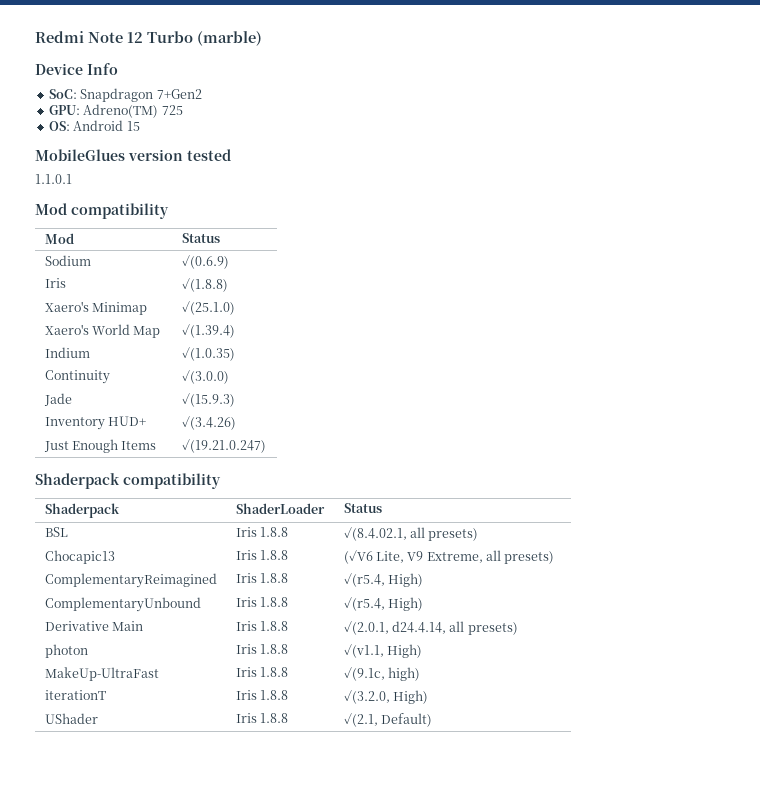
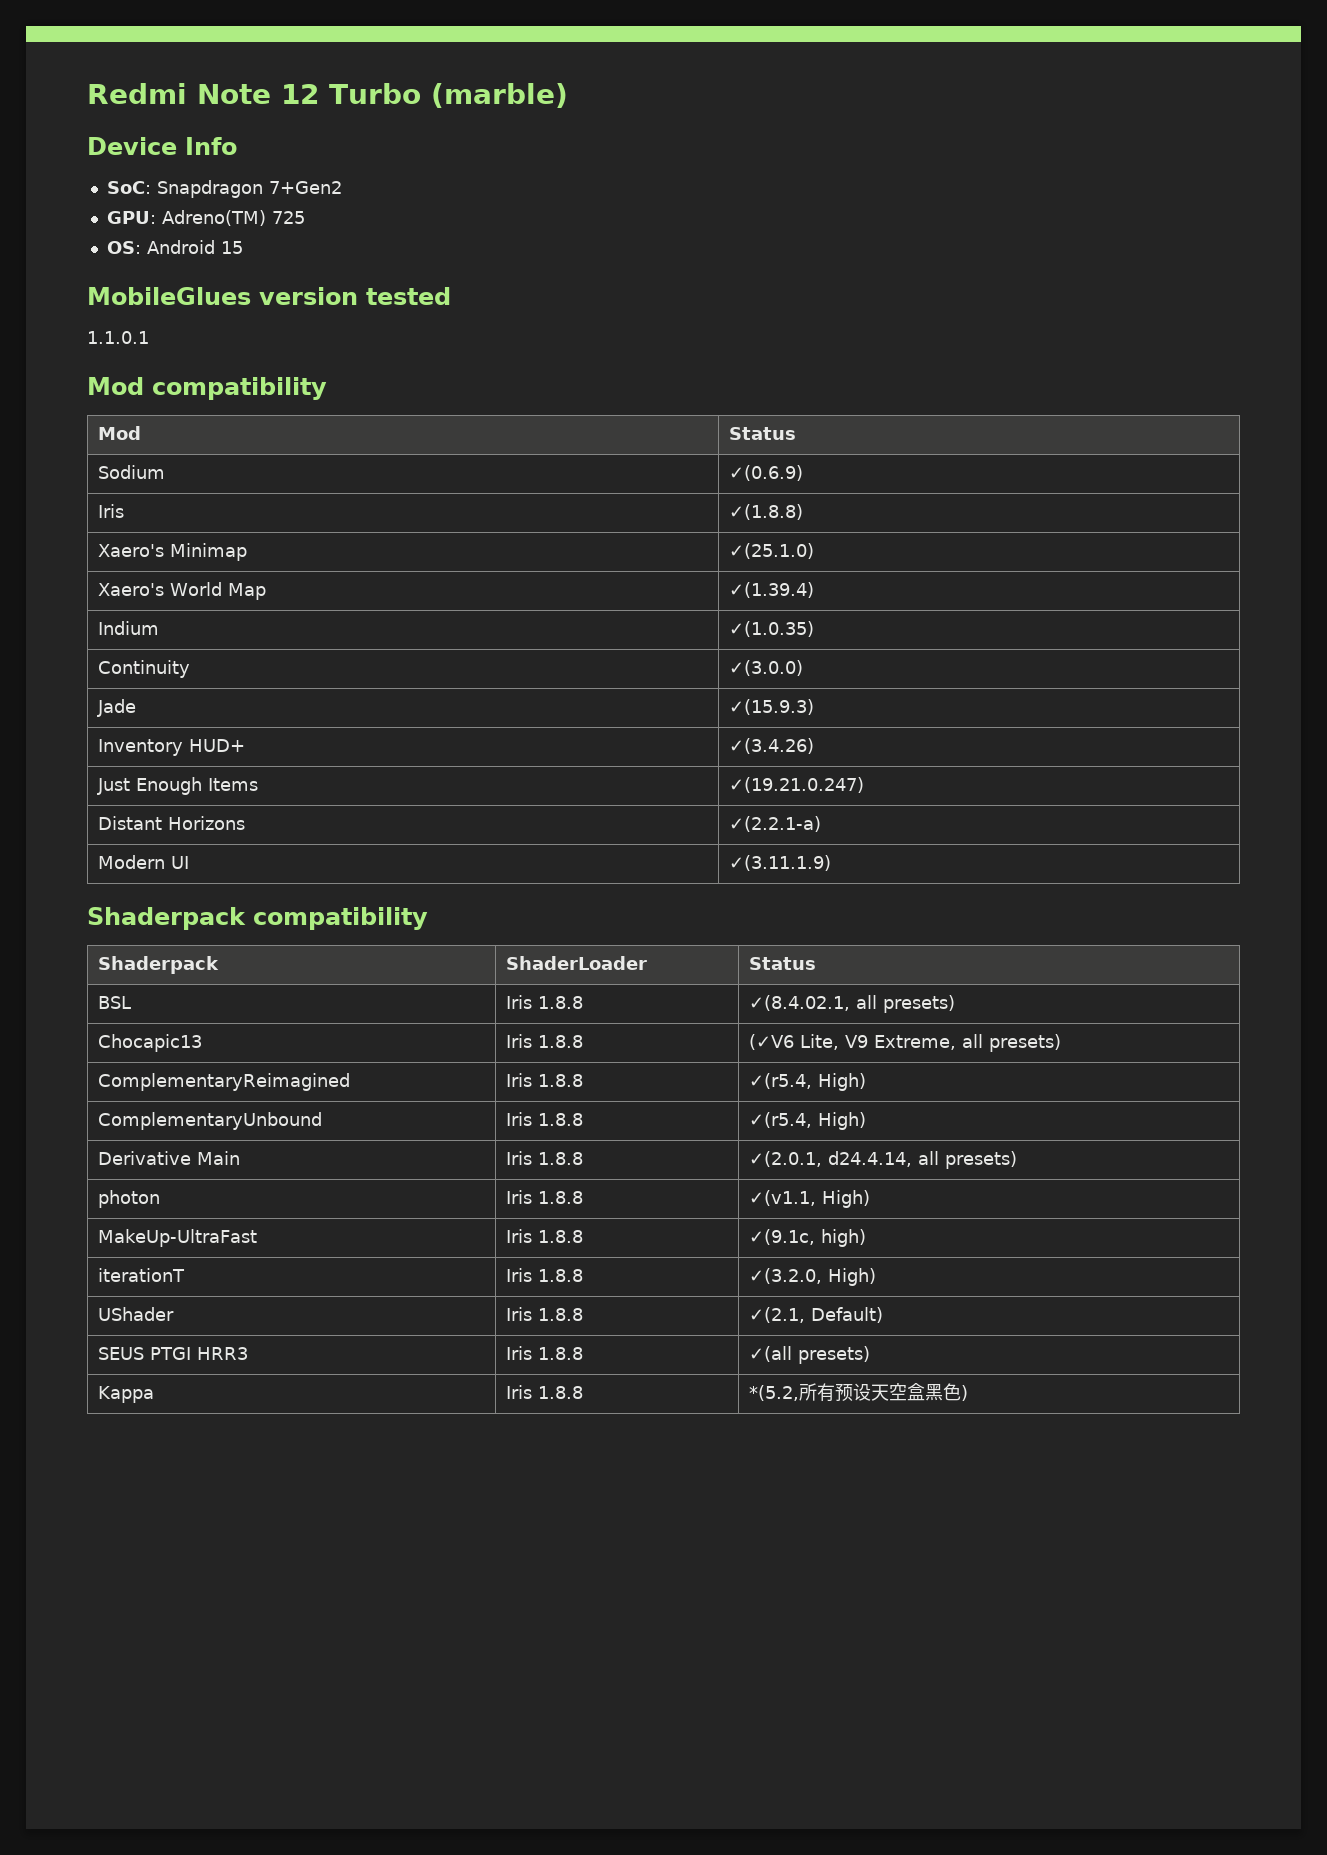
(266, 446) none -> [97,816,245,830] [728,816,821,832] [97,855,189,869] [728,855,831,871] // Distant Horizons | ✓(2.2.1-a) // Modern UI | ✓(3.11.1.9)
(432, 720) none -> [97,1347,248,1360] [505,1346,583,1360] [748,1346,870,1364] [97,1386,154,1403] [505,1385,583,1399] [748,1383,968,1402] // SEUS PTGI HRR3 | Iris 1.8.8 | ✓(all presets) // Kappa | Iris 1.8.8 | *(5.2,所有预设天空盒黑色)

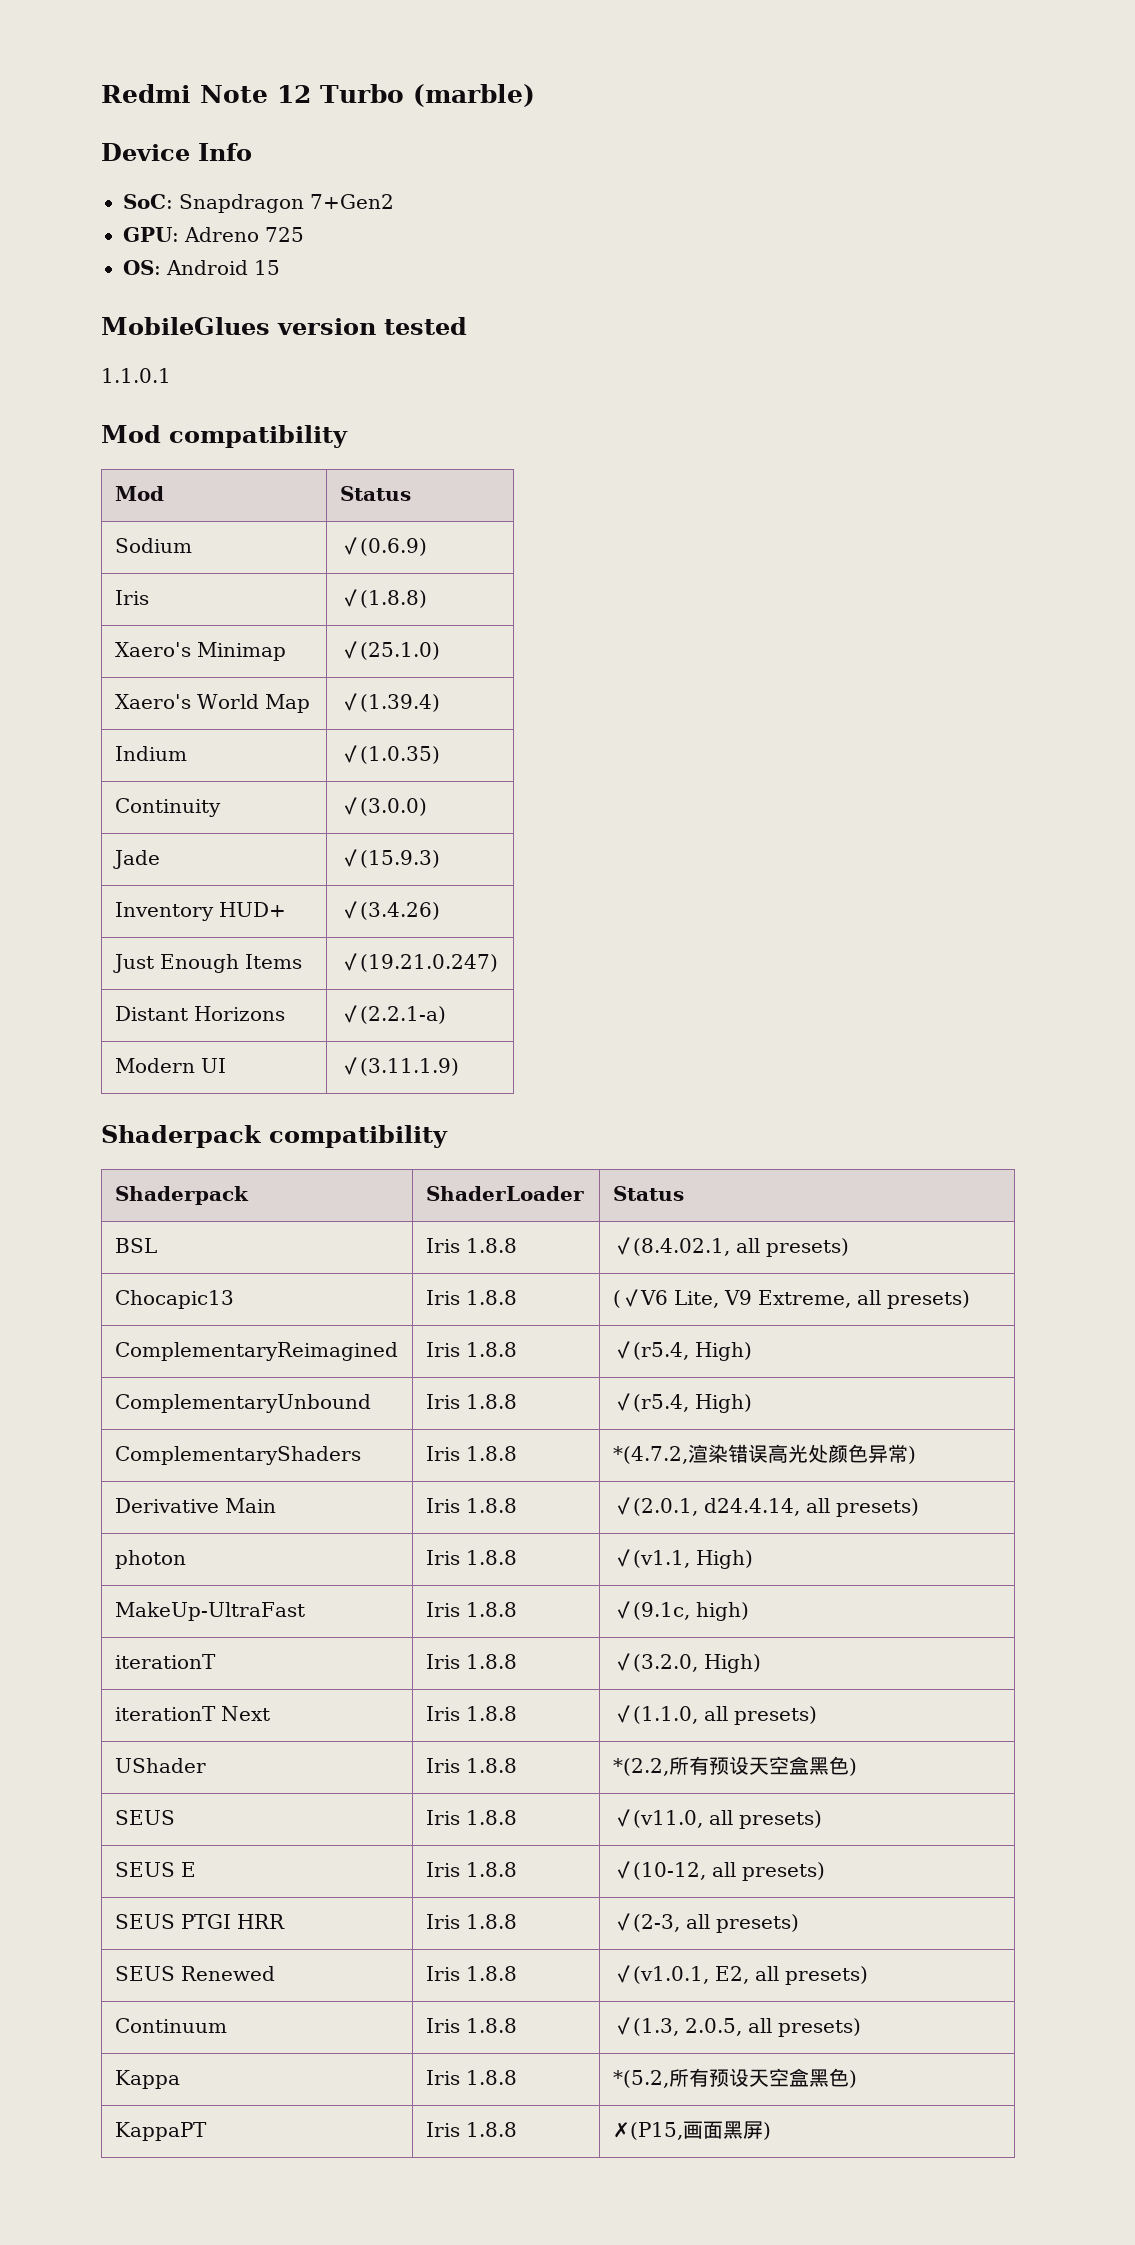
[161,210,266,226] Adreno(TM) -> [184,227,259,242] Adreno
(866, 1121) none -> [114,1446,361,1465] [425,1446,517,1461] [612,1444,916,1464] // ComplementaryShaders | Iris 1.8.8 | *(4.7.2,渲染错误高光处颜色异常)
[97,1307,174,1321] [505,1307,583,1321] [748,1307,883,1323] [97,1347,248,1360] [505,1346,583,1360] [748,1346,792,1362] UShader | Iris 1.8.8 | ✓(2.1, Default) // SEUS PTGI HRR3 | Iris 1.8.8 | ✓(all -> [114,1706,270,1721] [425,1706,517,1721] [612,1705,817,1725] [114,1758,206,1773] [425,1758,517,1773] [612,1756,857,1776] [114,1810,175,1825] [425,1810,517,1825] [612,1809,822,1829] [114,1862,196,1877] [425,1862,517,1877] [612,1861,825,1881] [114,1914,285,1929] [425,1914,517,1929] [612,1913,799,1933] [114,1966,275,1981] [425,1966,517,1981] [612,1965,868,1985] [114,2018,227,2033] [425,2018,517,2033] [612,2017,772,2036] iterationT Next | Iris 1.8.8 | ✓(1.1.0, all presets) // UShader | Iris 1.8.8 | *(2.2,所有预设天空盒黑色) // SEUS | Iris 1.8.8 | ✓(v11.0, all presets) // SEUS E | Iris 1.8.8 | ✓(10-12, all presets) // SEUS PTGI HRR | Iris 1.8.8 | ✓(2-3, all presets) // SEUS Renewed | Iris 1.8.8 | ✓(v1.0.1, E2, all presets) // Continuum | Iris 1.8.8 | ✓(1.3, 2.0.5, all
(968, 1393) none -> [114,2122,207,2141] [425,2122,517,2137] [612,2121,771,2140] // KappaPT | Iris 1.8.8 | ✗(P15,画面黑屏)

